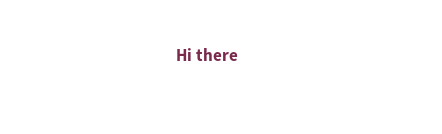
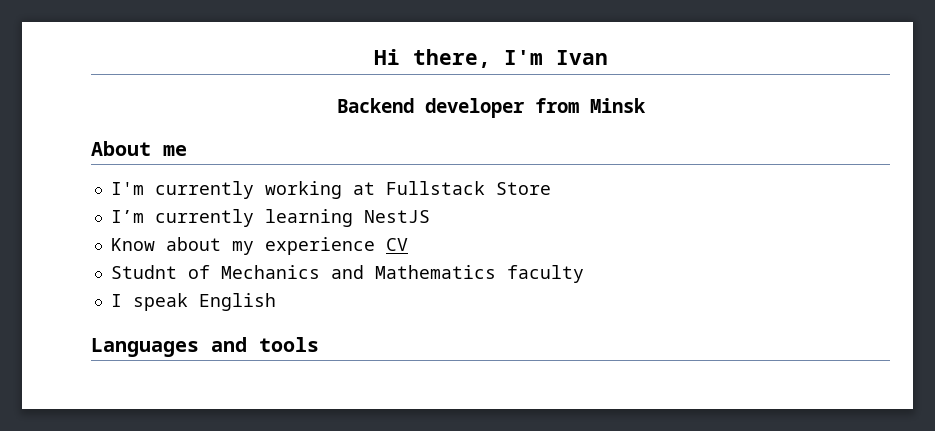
[196,48,239,61] there -> [412,49,608,68] [336,98,646,118] [91,141,187,156] [110,181,551,199] [110,209,430,227] [110,237,408,255] [110,265,584,283] [110,293,276,311] [91,337,319,357] there, I'm Ivan // Backend developer from Minsk // About me // I'm currently working at Fullstack Store // I’m currently learning NestJS // Know about my experience CV // Studnt of Mechanics and Mathematics faculty // I speak English // Languages and tools

